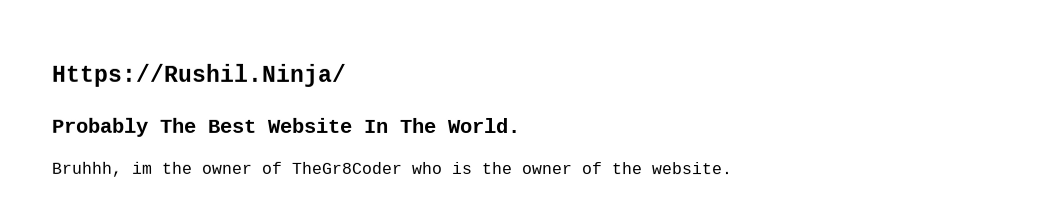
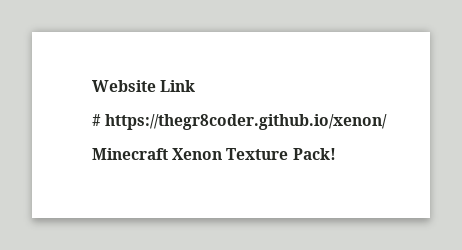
[52,63,347,87] [51,117,520,137] [51,161,732,177] Https://Rushil.Ninja/ // Probably The Best Website In The World. // Bruhhh, im the owner of TheGr8Coder who is the owner of the website. -> [92,80,196,92] [92,114,388,130] [92,148,336,160] Website Link // # https://thegr8coder.github.io/xenon/ // Minecraft Xenon Texture Pack!

